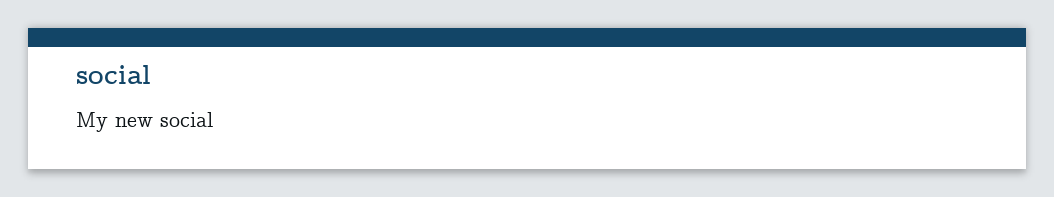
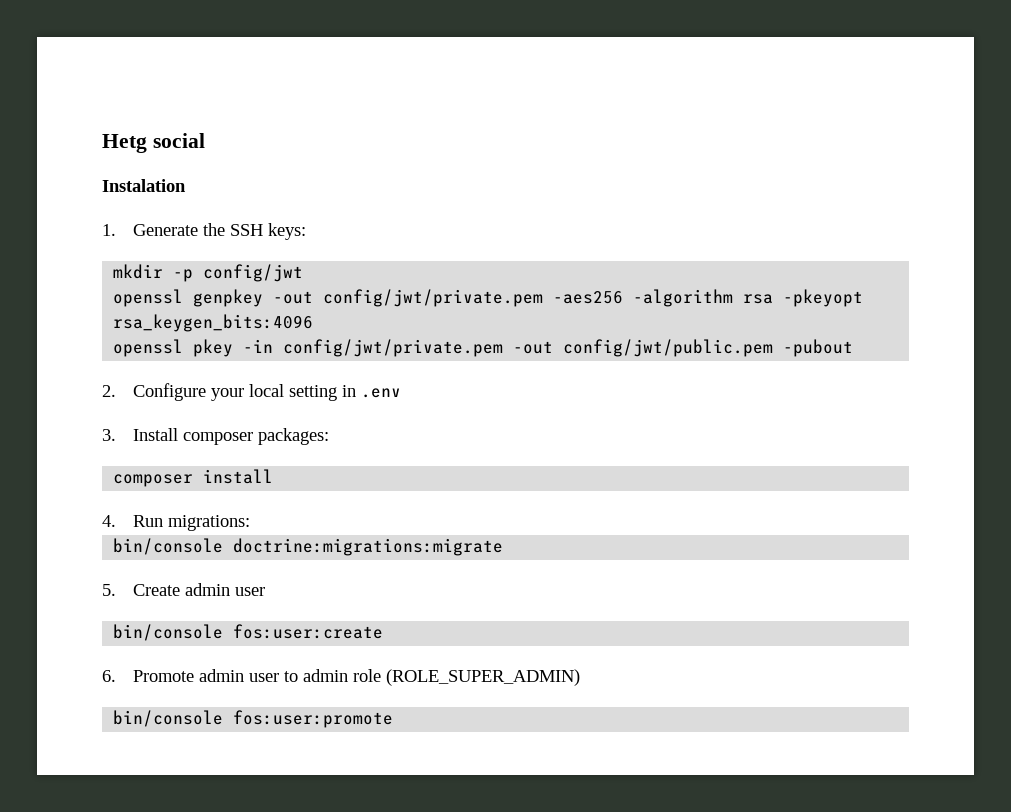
(76, 74) none -> [102,134,147,153] Hetg
[76,112,213,132] My new social -> [102,179,186,192] [102,223,307,240] [113,264,304,282] [113,289,864,307] [113,314,314,332] [113,339,854,357] [102,383,402,401] [102,428,330,445] [113,469,274,487] [102,515,251,531] [113,538,504,556] [102,583,266,596] [113,624,384,641] [102,669,581,686] [113,710,394,728] Instalation // 1. Generate the SSH keys: // mkdir -p config/jwt // openssl genpkey -out config/jwt/private.pem -aes256 -algorithm rsa -pkeyopt rsa_keygen_bits:4096 // openssl pkey -in config/jwt/private.pem -out config/jwt/public.pem -pubout // 2. Configure your local setting in .env // 3. Install composer packages: // composer install // 4. Run migrations: // bin/console doctrine:migrations:migrate // 5. Create admin user // bin/console fos:user:create // 6. Promote admin user to admin role (ROLE_SUPER_ADMIN) // bin/console fos:user:promote

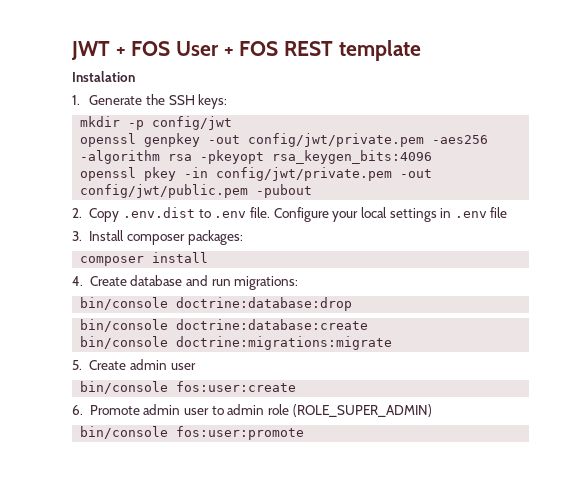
[102,133,205,153] Hetg social -> [71,40,421,61] JWT + FOS User + FOS REST template
(116, 391) none -> [89,207,270,222] Copy .env.dist to .env file.
[289,385,338,401] setting -> [389,208,437,222] settings
(402, 393) none -> [490,207,508,218] file
[133,515,251,531] Run migrations: -> [89,275,299,290] [80,297,353,311] [80,319,369,332] Create database and run migrations: // bin/console doctrine:database:drop // bin/console doctrine:database:create

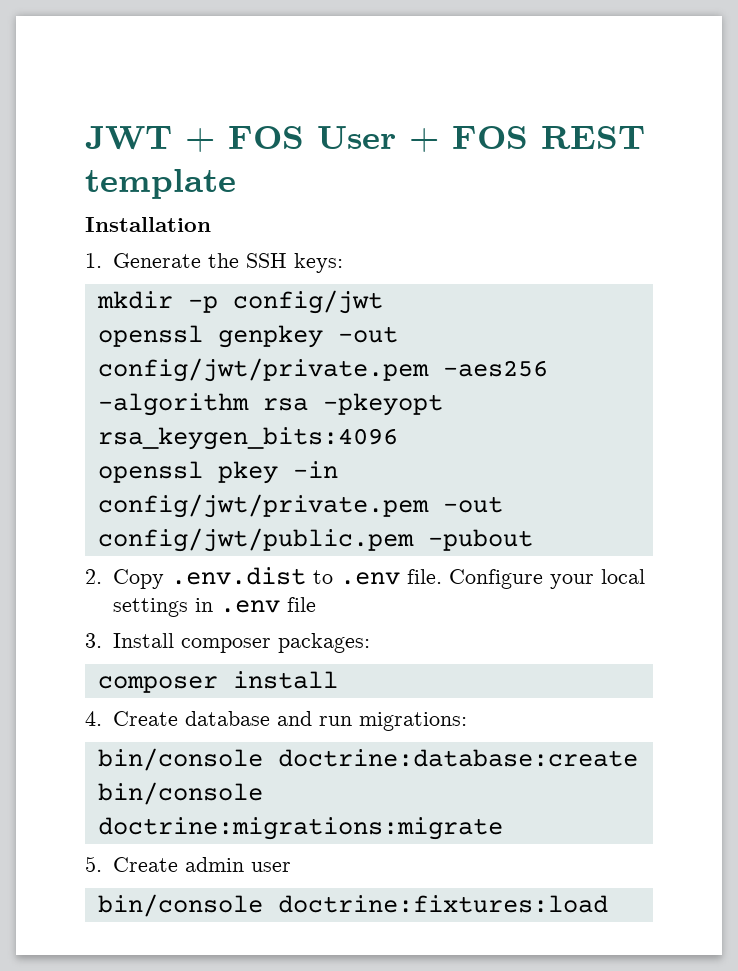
[72,71,135,82] Instalation -> [85,217,211,232] Installation
[80,297,353,311] // bin/console doctrine:database:drop -> (467, 721) none
[176,381,297,392] [72,404,432,417] [80,426,305,440] fos:user:create // 6. Promote admin user to admin role (ROLE_SUPER_ADMIN) // bin/console fos:user:promote -> [277,895,608,913] doctrine:fixtures:load

